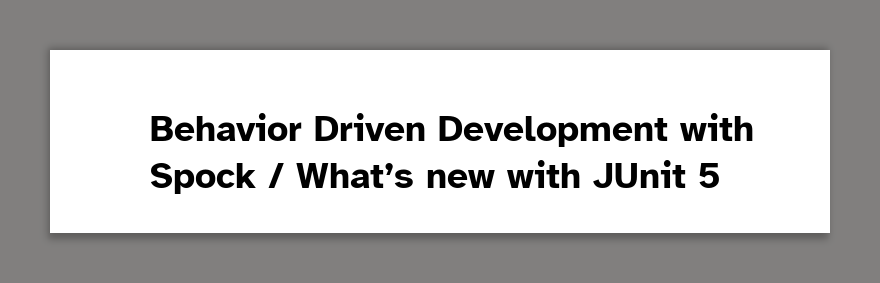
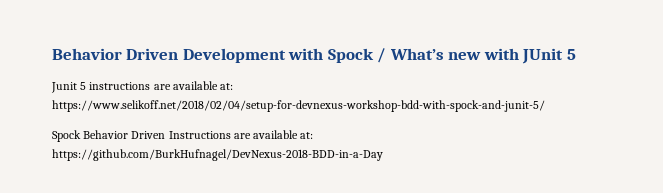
(721, 175) none -> [51,81,234,93] [52,100,545,112] [52,130,314,142] [52,149,383,161] // Junit 5 instructions are available at: https://www.selikoff.net/2018/02/04/setup-for-devnexus-workshop-bdd-with-spock-and-junit-5/ // Spock Behavior Driven Instructions are available at: https://github.com/BurkHufnagel/DevNexus-2018-BDD-in-a-Day

